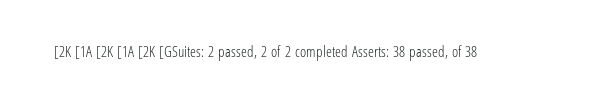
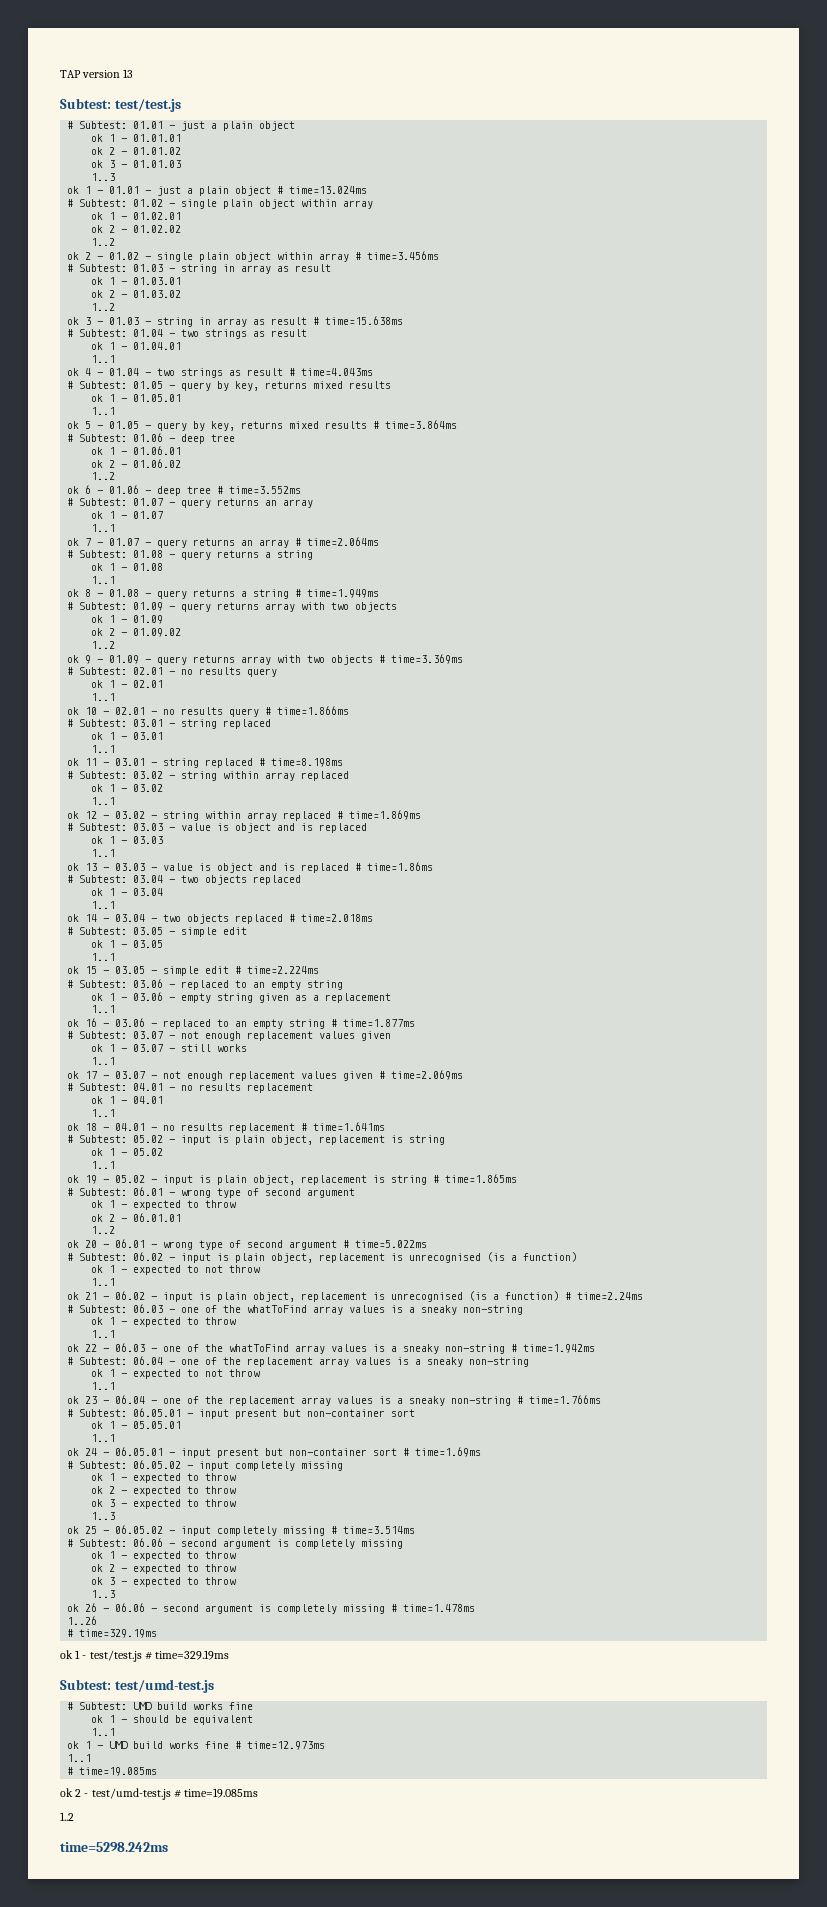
[54,45,477,61] [2K [1A [2K [1A [2K [GSuites: 2 passed, 2 of 2 completed Asserts: 38 passed, of 38 -> [60,69,134,78] [60,98,181,112] [67,121,296,131] [91,134,182,142] [91,147,182,155] [91,160,182,168] [91,173,116,181] [67,186,368,196] [67,199,374,209] [91,212,182,220] [91,225,182,233] [91,238,116,246] [67,251,440,262] [67,264,332,274] [91,277,182,285] [91,290,182,298] [91,303,116,311] [67,316,404,327] [67,329,308,339] [91,342,182,350] [91,355,116,363] [67,368,374,378] [67,381,392,391] [91,394,182,402] [91,407,116,415] [67,420,458,431] [67,433,236,444] [91,446,182,455] [91,459,182,468] [91,472,116,480] [67,485,302,496] [67,498,314,508] [91,511,164,519] [91,524,116,532] [67,537,380,548] [67,550,314,560] [91,563,164,571] [91,576,116,584] [67,589,380,599] [67,602,398,612] [91,615,164,624] [91,628,182,637] [91,641,116,649] [67,654,464,665] [67,667,278,677] [91,680,164,688] [91,693,116,701] [67,706,350,717] [67,719,272,729] [91,732,164,740] [91,745,116,753] [67,758,344,768] [67,771,350,781] [91,784,164,792] [91,797,116,805] [67,810,422,821] [67,823,368,833] [91,836,164,844] [91,849,116,857] [67,862,434,873] [67,875,302,885] [91,888,164,896] [91,901,116,909] [67,914,374,924] [67,927,248,937] [91,940,164,948] [91,953,116,961] [67,966,320,976] [67,979,344,990] [91,992,392,1003] [91,1005,116,1013] [67,1018,416,1029] [67,1031,392,1041] [91,1044,248,1052] [91,1057,116,1065] [67,1070,464,1081] [67,1083,314,1093] [91,1096,164,1104] [91,1109,116,1117] [67,1122,386,1133] [67,1135,446,1145] [91,1148,164,1156] [91,1161,116,1169] [67,1174,518,1185] [67,1187,356,1198] [91,1200,237,1210] [91,1213,182,1222] [91,1226,116,1234] [67,1239,428,1250] [67,1252,578,1263] [91,1265,261,1275] [91,1278,116,1286] [67,1291,644,1302] [67,1304,524,1315] [91,1317,237,1327] [91,1330,116,1338] [67,1343,596,1354] [67,1356,530,1367] [91,1369,261,1379] [91,1382,116,1390] [67,1395,602,1406] [67,1408,416,1419] [91,1421,182,1429] [91,1434,116,1442] [67,1447,482,1458] [67,1460,344,1471] [91,1473,237,1483] [91,1486,237,1496] [91,1499,237,1509] [91,1512,116,1520] [67,1525,416,1536] [67,1538,404,1549] [91,1551,237,1561] [91,1564,237,1574] [91,1577,237,1587] [91,1590,116,1598] [67,1603,476,1614] [67,1616,98,1625] [67,1629,158,1638] [60,1650,230,1662] [60,1679,214,1693] [67,1702,254,1710] [91,1715,254,1725] [91,1728,116,1736] [67,1741,326,1750] [67,1754,92,1762] [67,1767,158,1776] [60,1788,259,1800] [60,1812,74,1821] [60,1842,168,1852] TAP version 13 // Subtest: test/test.js // # Subtest: 01.01 - just a plain object // ok 1 - 01.01.01 // ok 2 - 01.01.02 // ok 3 - 01.01.03 // 1..3 // ok 1 - 01.01 - just a plain object # time=13.024ms // # Subtest: 01.02 - single plain object within array // ok 1 - 01.02.01 // ok 2 - 01.02.02 // 1..2 // ok 2 - 01.02 - single plain object within array # time=3.456ms // # Subtest: 01.03 - string in array as result // ok 1 - 01.03.01 // ok 2 - 01.03.02 // 1..2 // ok 3 - 01.03 - string in array as result # time=15.638ms // # Subtest: 01.04 - two strings as result // ok 1 - 01.04.01 // 1..1 // ok 4 - 01.04 - two strings as result # time=4.043ms // # Subtest: 01.05 - query by key, returns mixed results // ok 1 - 01.05.01 // 1..1 // ok 5 - 01.05 - query by key, returns mixed results # time=3.864ms // # Subtest: 01.06 - deep tree // ok 1 - 01.06.01 // ok 2 - 01.06.02 // 1..2 // ok 6 - 01.06 - deep tree # time=3.552ms // # Subtest: 01.07 - query returns an array // ok 1 - 01.07 // 1..1 // ok 7 - 01.07 - query returns an array # time=2.064ms // # Subtest: 01.08 - query returns a string // ok 1 - 01.08 // 1..1 // ok 8 - 01.08 - query returns a string # time=1.949ms // # Subtest: 01.09 - query returns array with two objects // ok 1 - 01.09 // ok 2 - 01.09.02 // 1..2 // ok 9 - 01.09 - query returns array with two objects # time=3.369ms // # Subtest: 02.01 - no results query // ok 1 - 02.01 // 1..1 // ok 10 - 02.01 - no results query # time=1.866ms // # Subtest: 03.01 - string replaced // ok 1 - 03.01 // 1..1 // ok 11 - 03.01 - string replaced # time=8.198ms // # Subtest: 03.02 - string within array replaced // ok 1 - 03.02 // 1..1 // ok 12 - 03.02 - string within array replaced # time=1.869ms // # Subtest: 03.03 - value is object and is replaced // ok 1 - 03.03 // 1..1 // ok 13 - 03.03 - value is object and is replaced # time=1.86ms // # Subtest: 03.04 - two objects replaced // ok 1 - 03.04 // 1..1 // ok 14 - 03.04 - two objects replaced # time=2.018ms // # Subtest: 03.05 - simple edit // ok 1 - 03.05 // 1..1 // ok 15 - 03.05 - simple edit # time=2.224ms // # Subtest: 03.06 - replaced to an empty string // ok 1 - 03.06 - empty string given as a replacement // 1..1 // ok 16 - 03.06 - replaced to an empty string # time=1.877ms // # Subtest: 03.07 - not enough replacement values given // ok 1 - 03.07 - still works // 1..1 // ok 17 - 03.07 - not enough replacement values given # time=2.069ms // # Subtest: 04.01 - no results replacement // ok 1 - 04.01 // 1..1 // ok 18 - 04.01 - no results replacement # time=1.641ms // # Subtest: 05.02 - input is plain object, replacement is string // ok 1 - 05.02 // 1..1 // ok 19 - 05.02 - input is plain object, replacement is string # time=1.865ms // # Subtest: 06.01 - wrong type of second argument // ok 1 - expected to throw // ok 2 - 06.01.01 // 1..2 // ok 20 - 06.01 - wrong type of second argument # time=5.022ms // # Subtest: 06.02 - input is plain object, replacement is unrecognised (is a function) // ok 1 - expected to not throw // 1..1 // ok 21 - 06.02 - input is plain object, replacement is unrecognised (is a function) # time=2.24ms // # Subtest: 06.03 - one of the whatToFind array values is a sneaky non-string // ok 1 - expected to throw // 1..1 // ok 22 - 06.03 - one of the whatToFind array values is a sneaky non-string # time=1.942ms // # Subtest: 06.04 - one of the replacement array values is a sneaky non-string // ok 1 - expected to not throw // 1..1 // ok 23 - 06.04 - one of the replacement array values is a sneaky non-string # time=1.766ms // # Subtest: 06.05.01 - input present but non-container sort // ok 1 - 05.05.01 // 1..1 // ok 24 - 06.05.01 - input present but non-container sort # time=1.69ms // # Subtest: 06.05.02 - input completely missing // ok 1 - expected to throw // ok 2 - expected to throw // ok 3 - expected to throw // 1..3 // ok 25 - 06.05.02 - input completely missing # time=3.514ms // # Subtest: 06.06 - second argument is completely missing // ok 1 - expected to throw // ok 2 - expected to throw // ok 3 - expected to throw // 1..3 // ok 26 - 06.06 - second argument is completely missing # time=1.478ms // 1..26 // # time=329.19ms // ok 1 - test/test.js # time=329.19ms // Subtest: test/umd-test.js // # Subtest: UMD build works fine // ok 1 - should be equivalent // 1..1 // ok 1 - UMD build works fine # time=12.973ms // 1..1 // # time=19.085ms // ok 2 - test/umd-test.js # time=19.085ms // 1..2 // time=5298.242ms

